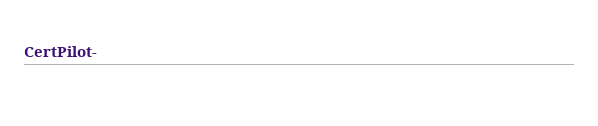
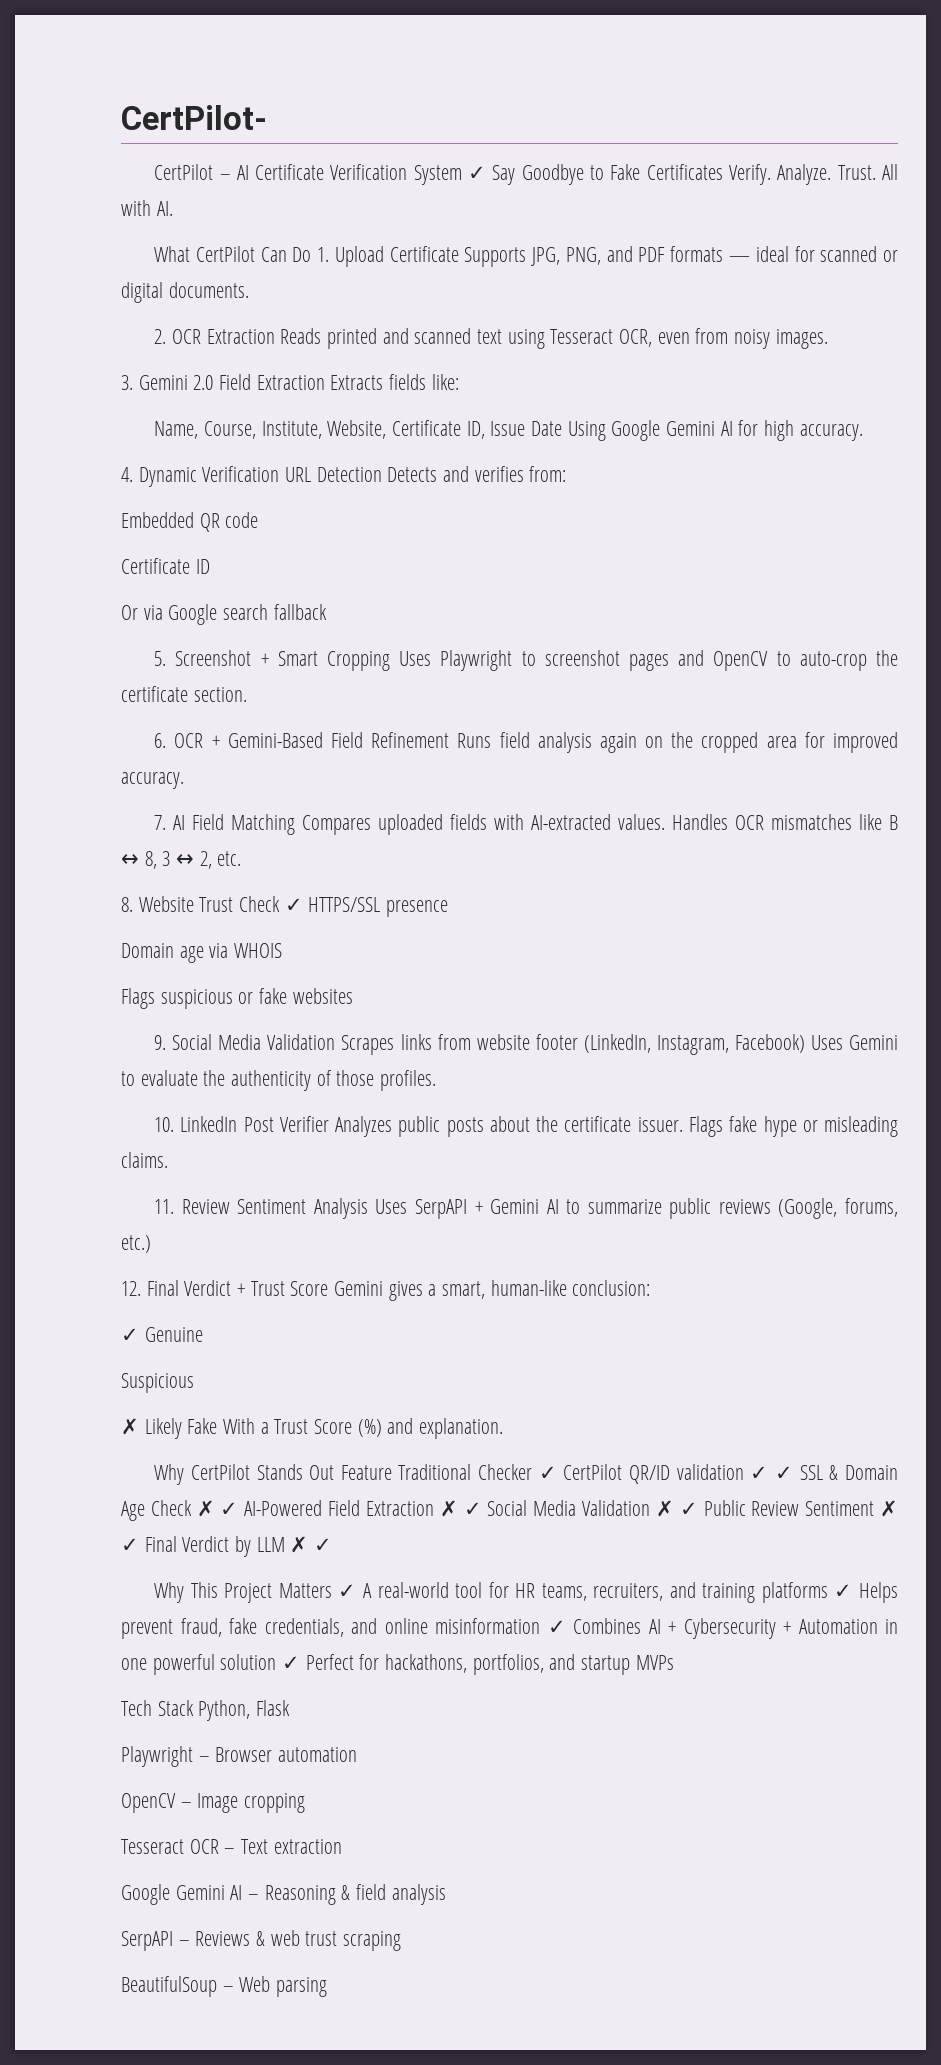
(97, 51) none -> [154,164,898,185] [121,200,173,216] [154,246,899,267] [121,282,249,303] [154,328,828,349] [121,374,459,390] [154,420,863,441] [121,466,567,487] [121,512,259,532] [121,558,210,574] [121,604,327,625] [154,650,898,671] [121,686,247,702] [154,732,898,753] [121,772,184,789] [154,814,898,835] [121,851,242,869] [121,896,449,917] [121,943,283,963] [121,988,353,1009] [154,1034,898,1055] [121,1070,437,1091] [154,1116,898,1137] [121,1152,168,1168] [154,1198,898,1219] [121,1235,151,1253] [121,1280,651,1301] [121,1327,203,1342] [121,1373,194,1393] [121,1418,504,1439] [154,1464,899,1485] [121,1500,899,1521] [121,1536,333,1557] [154,1582,898,1603] [121,1618,898,1639] [121,1654,674,1675] [121,1700,290,1721] [121,1746,358,1767] [121,1793,306,1813] [121,1839,342,1854] [121,1884,446,1905] [121,1930,402,1951] [121,1976,328,1997] // CertPilot – AI Certificate Verification System ✓ Say Goodbye to Fake Certificates Verify. Analyze. Trust. All with AI. // What CertPilot Can Do 1. Upload Certificate Supports JPG, PNG, and PDF formats — ideal for scanned or digital documents. // 2. OCR Extraction Reads printed and scanned text using Tesseract OCR, even from noisy images. // 3. Gemini 2.0 Field Extraction Extracts fields like: // Name, Course, Institute, Website, Certificate ID, Issue Date Using Google Gemini AI for high accuracy. // 4. Dynamic Verification URL Detection Detects and verifies from: // Embedded QR code // Certificate ID // Or via Google search fallback // 5. Screenshot + Smart Cropping Uses Playwright to screenshot pages and OpenCV to auto-crop the certificate section. // 6. OCR + Gemini-Based Field Refinement Runs field analysis again on the cropped area for improved accuracy. // 7. AI Field Matching Compares uploaded fields with AI-extracted values. Handles OCR mismatches like B ↔ 8, 3 ↔ 2, etc. // 8. Website Trust Check ✓ HTTPS/SSL presence // Domain age via WHOIS // Flags suspicious or fake websites // 9. Social Media Validation Scrapes links from website footer (LinkedIn, Instagram, Facebook) Uses Gemini to evaluate the authenticity of those profiles. // 10. LinkedIn Post Verifier Analyzes public posts about the certificate issuer. Flags fake hype or misleading claims. // 11. Review Sentiment Analysis Uses SerpAPI + Gemini AI to summarize public reviews (Google, forums, etc.) // 12. Final Verdict + Trust Score Gemini gives a smart, human-like conclusion: // ✓ Genuine // Suspicious // ✗ Likely Fake With a Trust Score (%) and explanation. // Why CertPilot Stands Out Feature Traditional Checker ✓ CertPilot QR/ID validation ✓ ✓ SSL & Domain Age Check ✗ ✓ AI-Powered Field Extraction ✗ ✓ Social Media Validation ✗ ✓ Public Review Sentiment ✗ ✓ Final Verdict by LLM ✗ ✓ // Why This Project Matters ✓ A real-world tool for HR teams, recruiters, and training platforms ✓ Helps prevent fraud, fake credentials, and online misinformation ✓ Combines AI + Cybersecurity + Automation in one powerful solution ✓ Perfect for hackathons, portfolios, and startup MVPs // Tech Stack Python, Flask // Playwright – Browser automation // OpenCV – Image cropping // Tesseract OCR – Text extraction // Google Gemini AI – Reasoning & field analysis // SerpAPI – Reviews & web trust scraping // BeautifulSoup – Web parsing

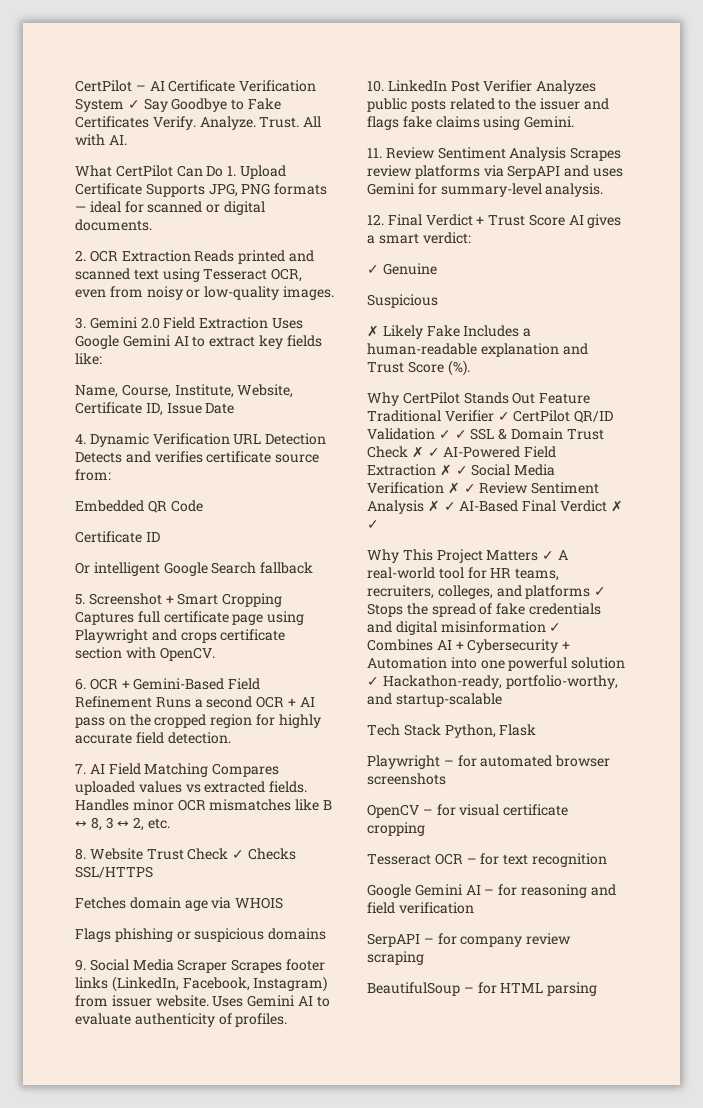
[121,105,267,130] CertPilot- // -> (75, 86) none
[565,246,666,265] PNG, and PDF -> [241,183,271,195] PNG
(770, 339) none -> [186,286,280,300] or low-quality
[330,375,384,390] Extracts -> [271,318,303,329] [75,335,283,349] Uses Google Gemini AI to extract key
[567,420,863,441] Using Google Gemini AI for high accuracy. -> (235, 408) none
(524, 474) none -> [206,451,320,463] certificate source
[225,512,259,528] code -> [170,500,203,512] Code
[143,604,269,625] via Google search -> [93,562,257,576] intelligent Google Search
[399,650,898,671] [121,686,247,702] Uses Playwright to screenshot pages and OpenCV to auto-crop the certificate section. -> [75,611,305,625] [75,629,286,643] [75,647,215,661] Captures full certificate page using Playwright and crops certificate section with OpenCV.
[499,732,898,753] [121,772,184,789] field analysis again on the cropped area for improved accuracy. -> [194,696,315,708] [75,714,321,728] [75,732,231,744] a second OCR + AI pass on the cropped region for highly accurate field detection.
[450,814,729,830] fields with AI-extracted values. Handles -> [138,781,308,793] [75,799,174,811] values vs extracted fields. Handles minor
[308,897,449,917] [121,943,174,958] HTTPS/SSL presence // Domain -> [247,848,296,860] [75,866,153,878] [75,897,181,909] Checks SSL/HTTPS // Fetches domain
[160,988,353,1009] suspicious or fake websites -> [114,928,327,942] phishing or suspicious domains
[267,1034,805,1055] Validation Scrapes links from website footer (LinkedIn, Instagram, Facebook) -> [177,959,325,973] [75,976,328,992] [75,995,209,1007] Scraper Scrapes footer links (LinkedIn, Facebook, Instagram) from issuer website.
(898, 1042) none -> [297,996,313,1006] AI
[203,1070,226,1086] the -> (131, 1019) none
[336,1070,375,1086] those -> (232, 1019) none
[489,1116,898,1137] [121,1152,168,1168] [154,1198,898,1219] [121,1235,151,1253] about the certificate issuer. Flags fake hype or misleading claims. // 11. Review Sentiment Analysis Uses SerpAPI + Gemini AI to summarize public reviews (Google, forums, etc.) -> [449,98,609,110] [367,116,575,130] [367,147,622,161] [367,165,623,179] [367,183,604,197] related to the issuer and flags fake claims using Gemini. // 11. Review Sentiment Analysis Scrapes review platforms via SerpAPI and uses Gemini for summary-level analysis.
[334,1281,384,1296] Gemini -> [568,215,584,225] AI
[442,1280,651,1299] smart, human-like conclusion: -> [378,232,471,244] smart verdict:
[223,1418,504,1439] With a Trust Score (%) and explanation. -> [463,325,532,337] [367,343,588,357] [367,360,470,376] Includes a human-readable explanation and Trust Score (%).
[478,1464,533,1480] Checker -> [444,410,494,422] Verifier
[676,1464,744,1480] validation -> [367,428,435,440] Validation
[121,1501,145,1521] Age -> [566,429,604,440] Trust
[582,1500,899,1517] [121,1536,285,1557] Validation ✗ ✓ Public Review Sentiment ✗ ✓ Final Verdict by LLM -> [367,482,600,494] [367,500,607,514] Verification ✗ ✓ Review Sentiment Analysis ✗ ✓ AI-Based Final Verdict
[669,1582,898,1603] [121,1618,428,1639] and training platforms ✓ Helps prevent fraud, fake credentials, and online -> [437,585,607,599] [367,603,601,617] [367,621,437,635] colleges, and platforms ✓ Stops the spread of fake credentials and digital
[885,1619,898,1634] in -> [450,657,477,669] into
[305,1654,674,1675] Perfect for hackathons, portfolios, and startup MVPs -> [382,675,618,689] [367,693,502,707] Hackathon-ready, portfolio-worthy, and startup-scalable
[215,1747,358,1762] Browser automation -> [457,755,611,767] [367,773,446,785] for automated browser screenshots
[197,1793,239,1813] Image -> [436,804,569,816] for visual certificate
[240,1839,342,1854] Text extraction -> [480,853,607,867] for text recognition
[264,1884,446,1905] [121,1930,338,1951] Reasoning & field analysis // SerpAPI – Reviews & web trust -> [498,884,616,898] [367,902,474,914] [367,933,572,947] for reasoning and field verification // SerpAPI – for company review
[239,1976,271,1992] Web -> [477,982,544,994] for HTML

